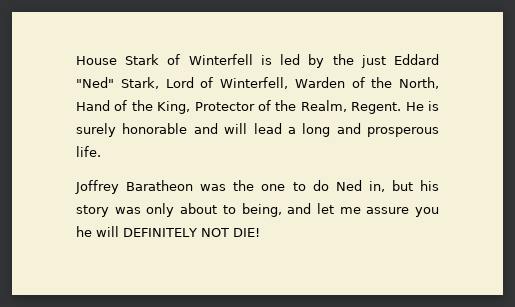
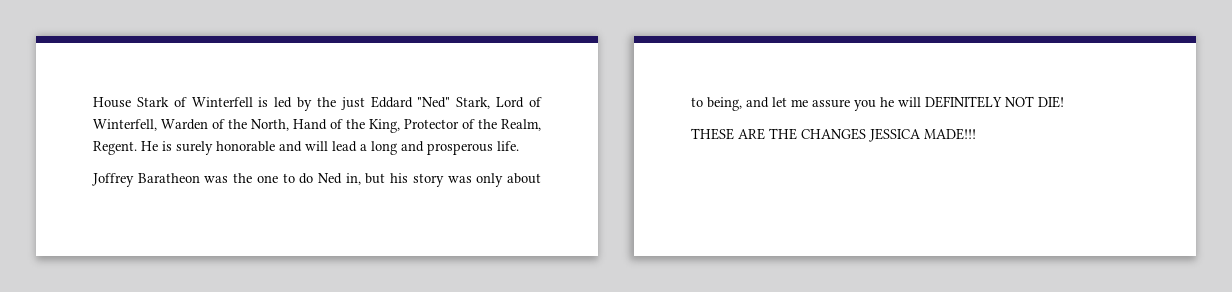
(260, 232) none -> [691,128,976,142] // THESE ARE THE CHANGES JESSICA MADE!!!

